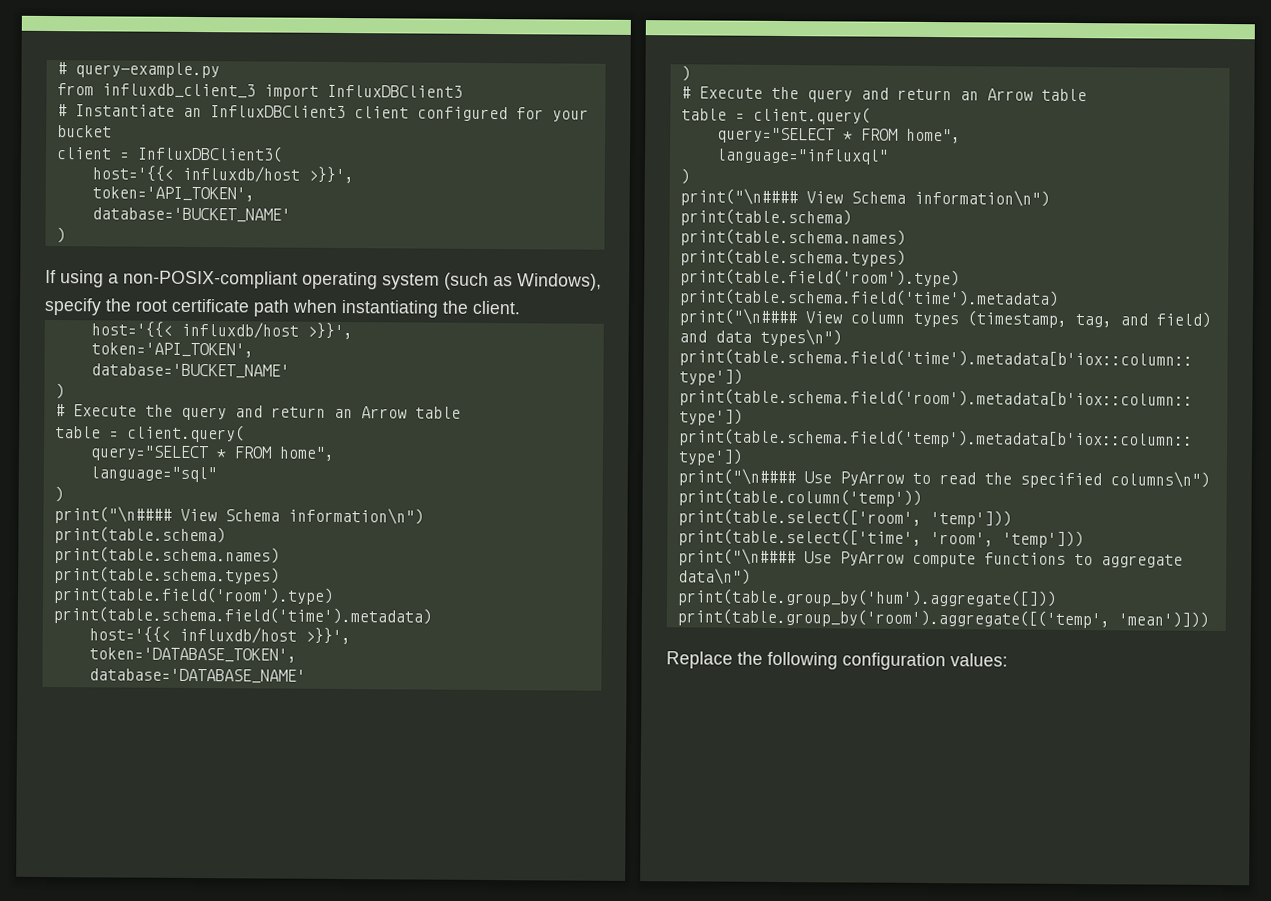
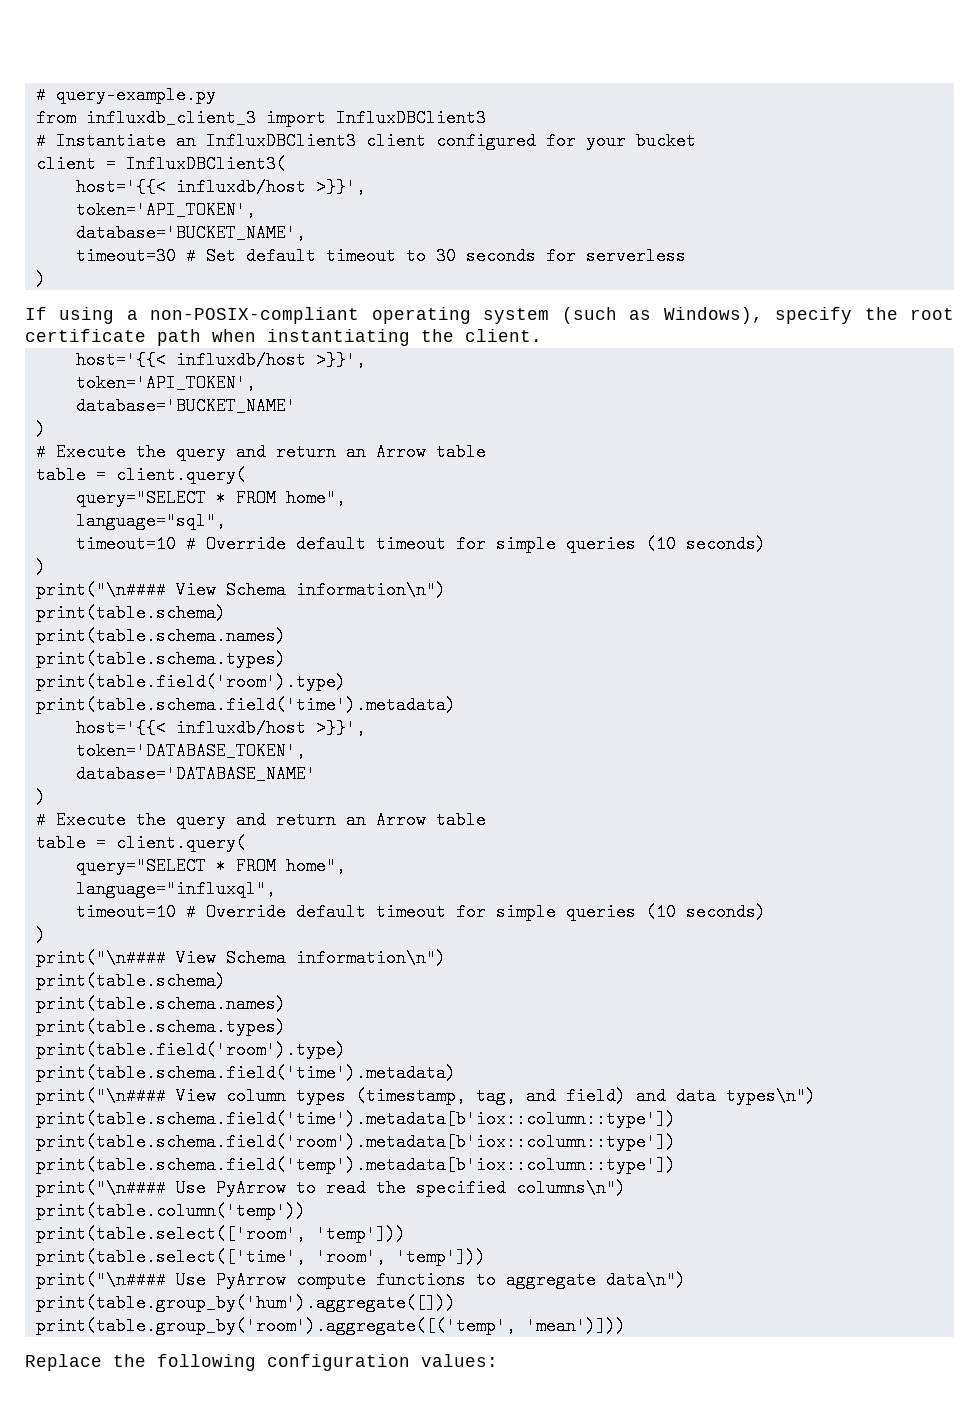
[91,207,291,223] database='BUCKET_NAME' -> [75,224,306,242] [75,247,686,265] database='BUCKET_NAME', // timeout=30 # Set default timeout to 30 seconds for serverless
[89,466,217,483] language="sql" -> [75,512,226,530] [75,535,766,553] language="sql", // timeout=10 # Override default timeout for simple queries (10 seconds)
[715,148,889,165] language="influxql" -> [75,880,276,898] [75,903,766,921] language="influxql", // timeout=10 # Override default timeout for simple queries (10 seconds)

